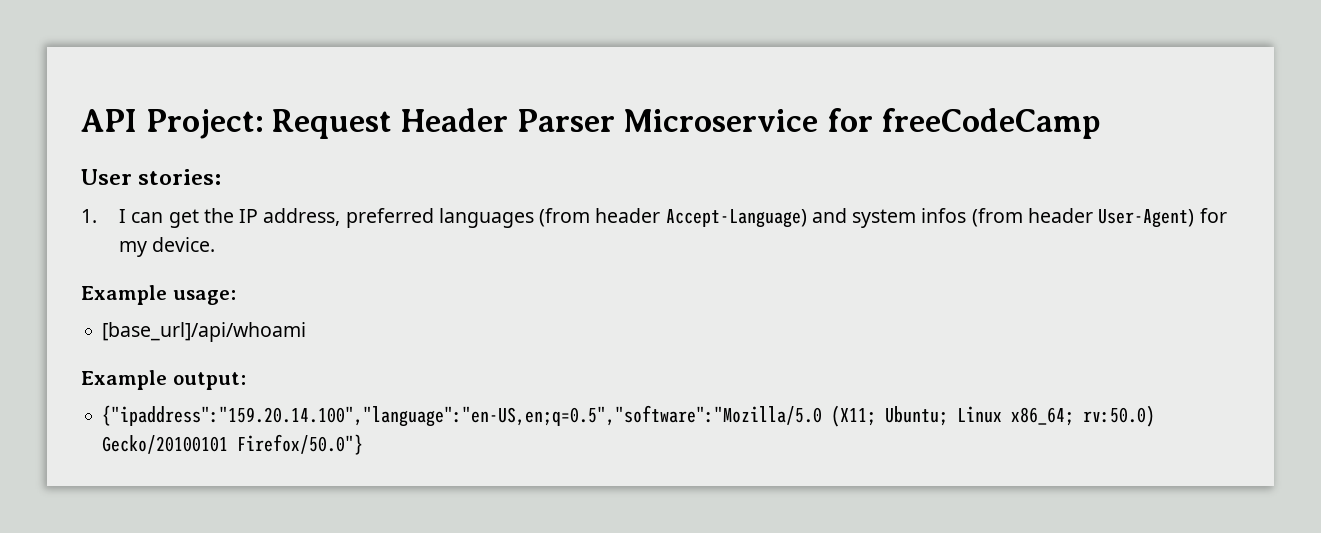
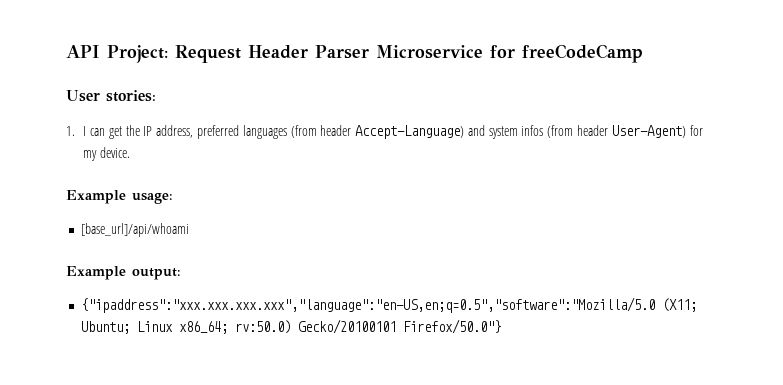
[102,405,823,427] {"ipaddress":"159.20.14.100","language":"en-US,en;q=0.5","software":"Mozilla/5.0 -> [81,297,656,313] {"ipaddress":"xxx.xxx.xxx.xxx","language":"en-US,en;q=0.5","software":"Mozilla/5.0

